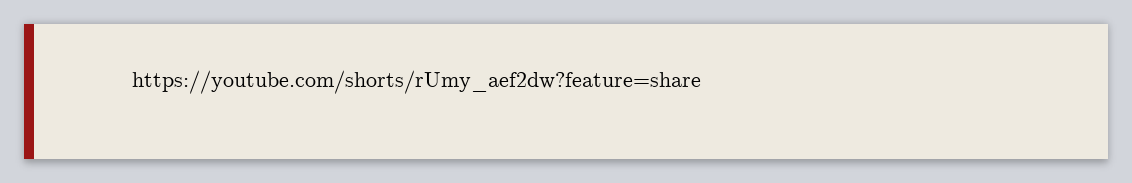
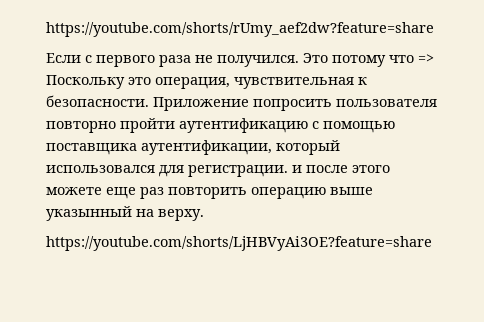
(701, 82) none -> [46,53,434,67] [46,75,367,89] [46,95,437,111] [46,118,395,133] [46,140,340,155] [46,165,390,177] [46,187,373,199] [46,206,204,221] [46,236,432,251] // Ecли с первого раза не получился. Это потому что => Поскольку это операция, чувствительная к безопасности. Приложение попросить пользователя повторно пройти аутентификацию с помощью поставщика аутентификации, который использовался для регистрации. и после этого можете еще раз повторить операцию выше указынный на верху. // https://youtube.com/shorts/LjHBVyAi3OE?feature=share

